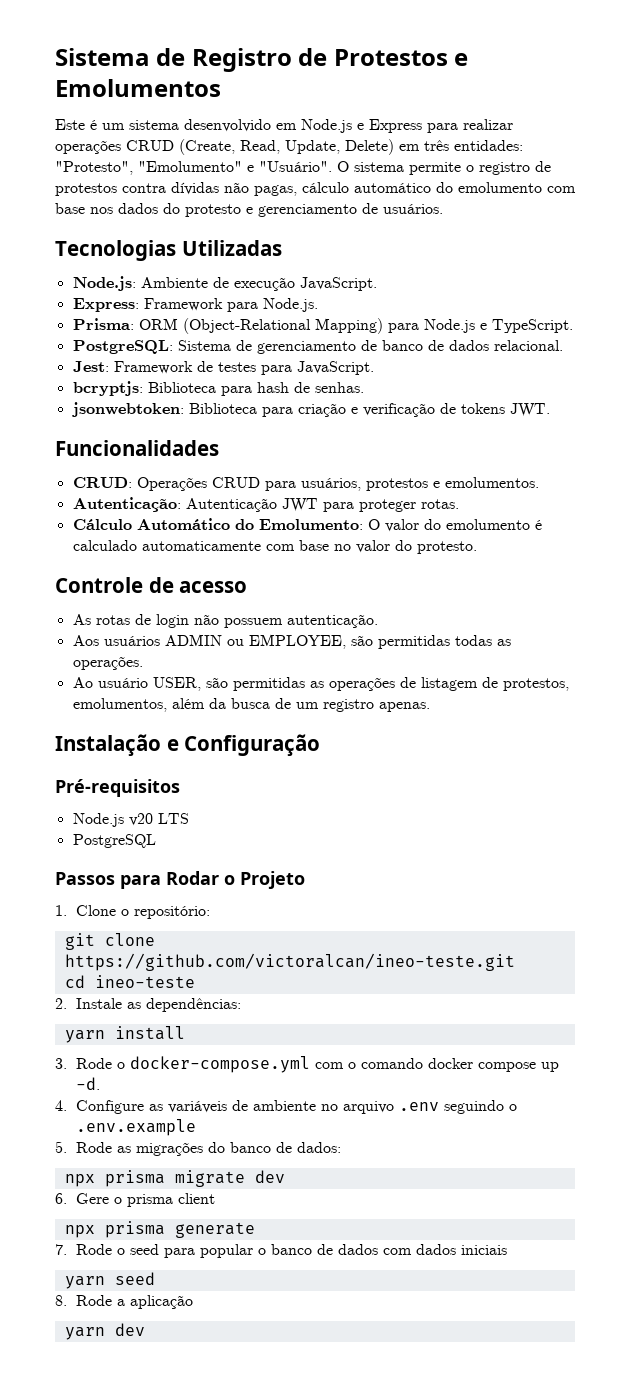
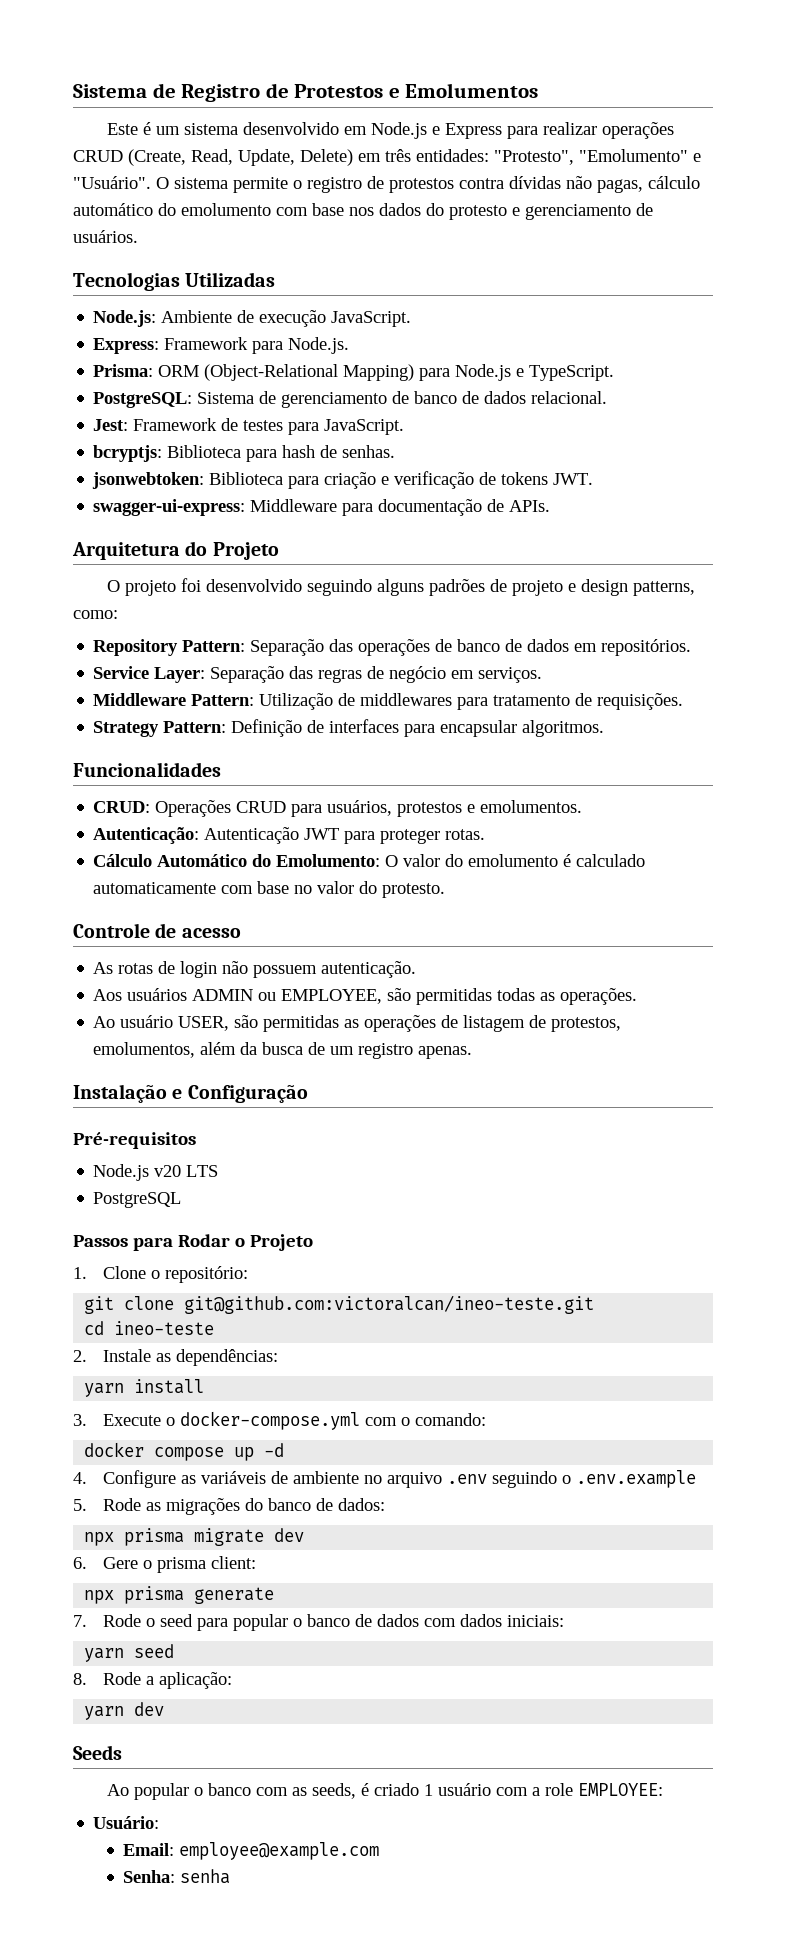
(550, 410) none -> [93,499,551,516] [72,541,279,560] [107,578,696,596] [73,610,118,619] [93,639,692,656] [93,666,543,683] [93,693,684,710] [93,719,605,737] // swagger-ui-express: Middleware para documentação de APIs. // Arquitetura do Projeto // O projeto foi desenvolvido seguindo alguns padrões de projeto e design patterns, como: // Repository Pattern: Separação das operações de banco de dados em repositórios. // Service Layer: Separação das regras de negócio em serviços. // Middleware Pattern: Utilização de middlewares para tratamento de requisições. // Strategy Pattern: Definição de interfaces para encapsular algoritmos.
[64,953,515,971] https://github.com/victoralcan/ineo-teste.git -> [184,1295,595,1314] git@github.com:victoralcan/ineo-teste.git
[76,1058,113,1069] Rode -> [102,1414,161,1426] Execute
[361,1058,424,1069] comando -> [414,1413,486,1426] comando: //
[76,1077,101,1090] -d. -> [264,1443,285,1457] -d
[178,1193,216,1204] client -> [210,1556,256,1569] client:
[461,1245,508,1255] iniciais -> [506,1615,564,1627] iniciais:
[130,1295,194,1309] aplicação -> [158,1672,232,1689] aplicação:
(145, 1329) none -> [73,1745,122,1760] [107,1783,664,1800] [93,1816,160,1829] [123,1842,380,1860] [123,1869,231,1884] // Seeds // Ao popular o banco com as seeds, é criado 1 usuário com a role EMPLOYEE: // Usuário: // Email: employee@example.com // Senha: senha

